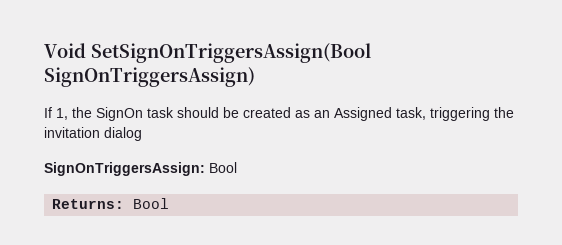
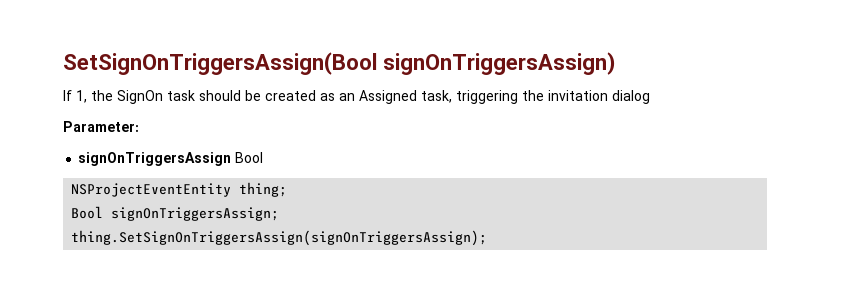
[44,43,371,63] [44,67,255,87] Void SetSignOnTriggersAssign(Bool SignOnTriggersAssign) -> [63,52,616,75] SetSignOnTriggersAssign(Bool signOnTriggersAssign)
[44,162,205,176] SignOnTriggersAssign: -> [63,121,139,132] [78,152,232,166] Parameter: // signOnTriggersAssign
[52,198,170,209] Returns: Bool -> [71,182,288,197] [71,206,280,221] [71,230,488,246] NSProjectEventEntity thing; // Bool signOnTriggersAssign; // thing.SetSignOnTriggersAssign(signOnTriggersAssign);

